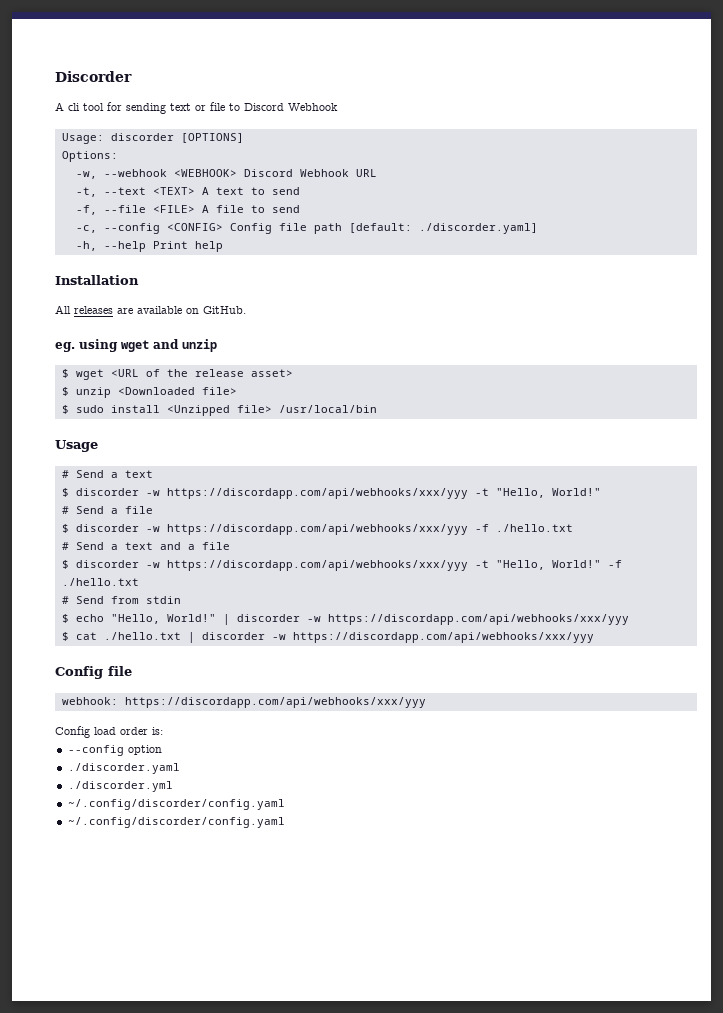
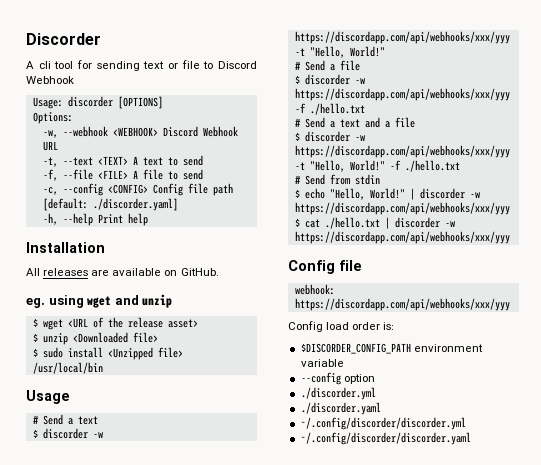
(163, 731) none -> [300,343,483,354] [300,359,344,367] // $DISCORDER_CONFIG_PATH environment variable
(162, 750) none -> [300,387,376,400] // ./discorder.yml
[67,781,173,792] [67,799,285,810] [67,817,285,828] ./discorder.yml // ~/.config/discorder/config.yaml // ~/.config/discorder/config.yaml -> [300,417,466,430] [300,432,471,445] ~/.config/discorder/discorder.yml // ~/.config/discorder/discorder.yaml

